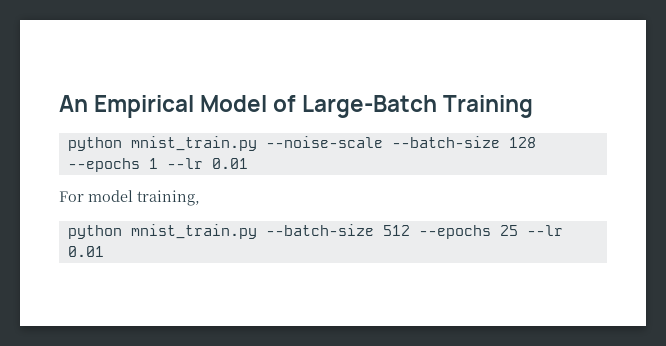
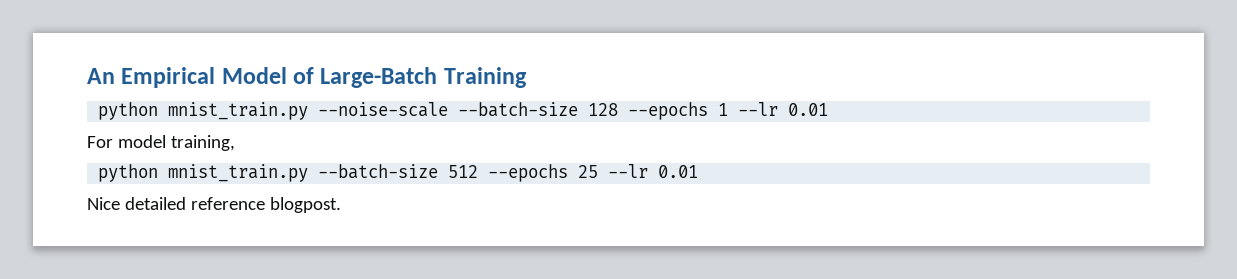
(104, 251) none -> [87,197,341,213] // Nice detailed reference blogpost.

